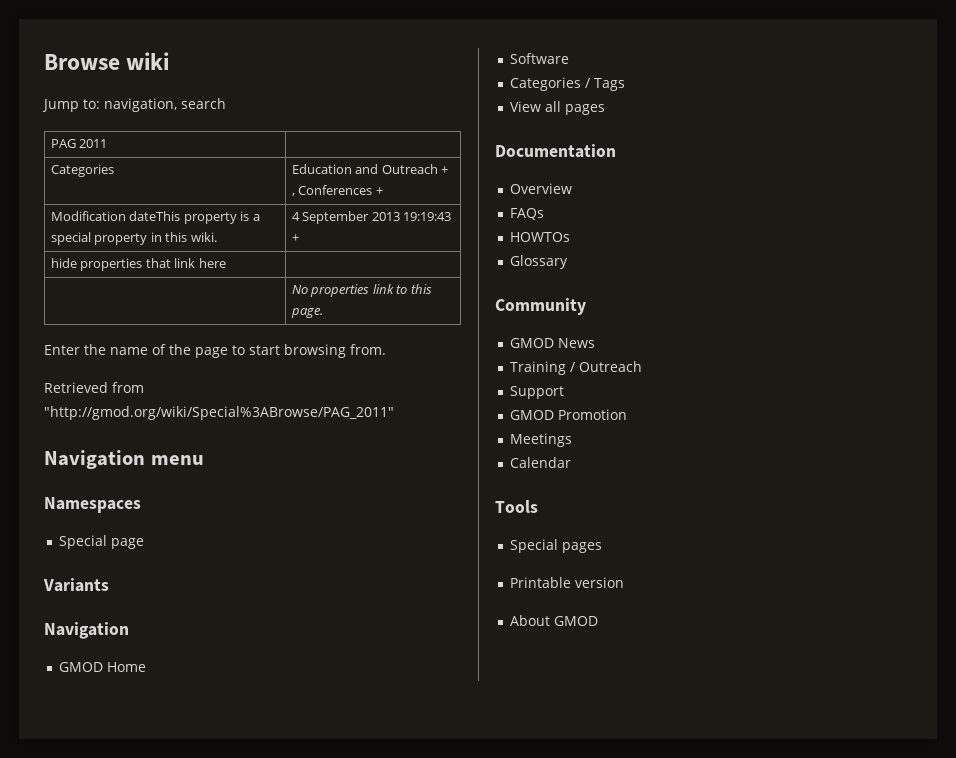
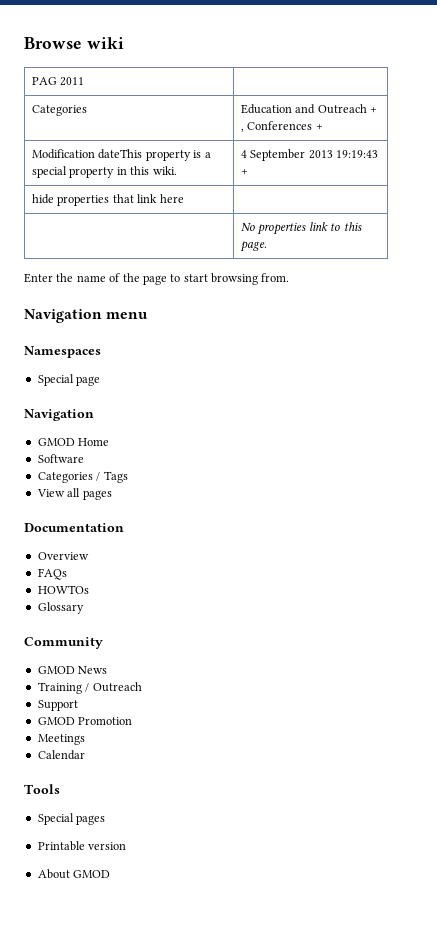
[42,98,226,112] // Jump to: navigation, search -> (124, 43) none
[44,382,144,393] [44,406,394,420] // Retrieved from "http://gmod.org/wiki/Special%3ABrowse/PAG_2011" -> (290, 277) none
[43,578,109,592] // Variants -> (101, 381) none

